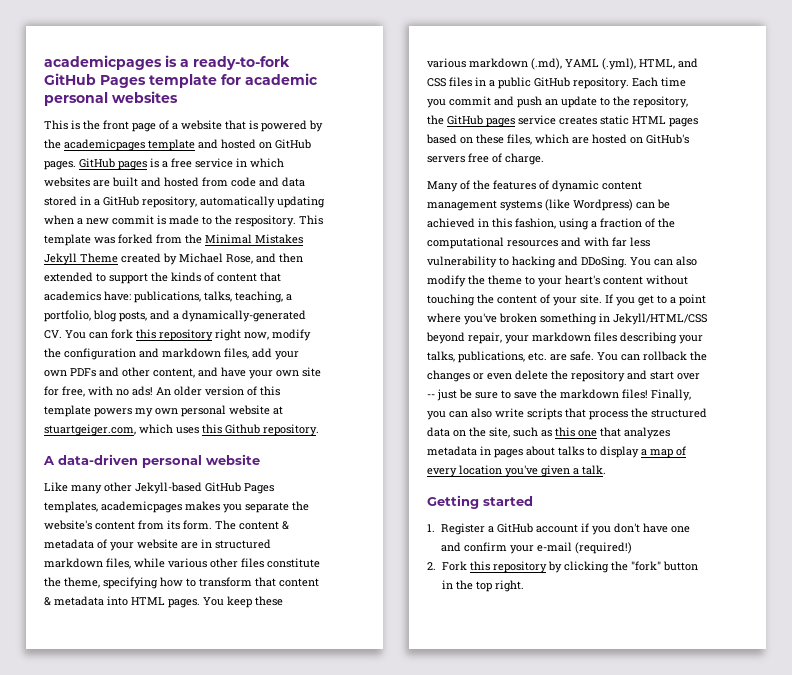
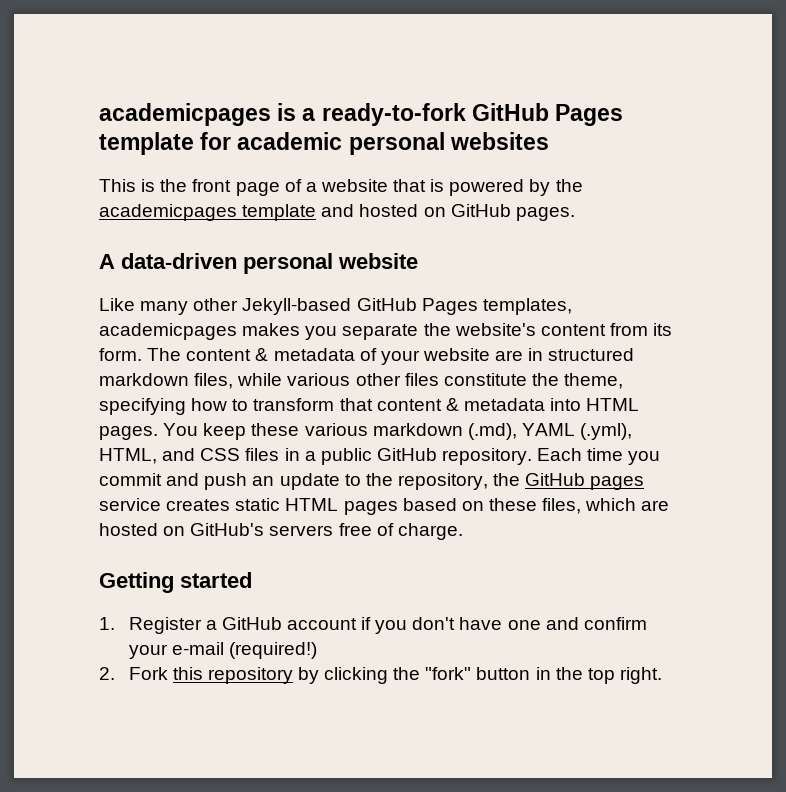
[79,158,284,170] [44,177,305,187] [44,196,325,208] [44,215,323,227] [44,234,303,246] [44,253,303,265] [44,272,281,284] [44,291,292,303] [44,310,306,322] [44,329,311,341] [44,348,299,360] [44,367,321,379] [44,386,280,397] [44,405,283,417] [44,424,319,436] GitHub pages is a free service in which websites are built and hosted from code and data stored in a GitHub repository, automatically updating when a new commit is made to the respository. This template was forked from the Minimal Mistakes Jekyll Theme created by Michael Rose, and then extended to support the kinds of content that academics have: publications, talks, teaching, a portfolio, blog posts, and a dynamically-generated CV. You can fork this repository right now, modify the configuration and markdown files, add your own PDFs and other content, and have your own site for free, with no ads! An older version of this template powers my own personal website at stuartgeiger.com, which uses this Github repository. -> (575, 214) none
[427,180,642,192] [427,199,670,211] [427,218,675,230] [427,237,650,249] [427,256,697,268] [427,275,688,287] [427,294,706,306] [427,313,707,325] [426,332,703,344] [427,351,707,363] [427,370,700,382] [427,389,691,401] [427,408,707,420] [427,427,670,439] [427,446,686,458] [427,465,606,477] // Many of the features of dynamic content management systems (like Wordpress) can be achieved in this fashion, using a fraction of the computational resources and with far less vulnerability to hacking and DDoSing. You can also modify the theme to your heart's content without touching the content of your site. If you get to a point where you've broken something in Jekyll/HTML/CSS beyond repair, your markdown files describing your talks, publications, etc. are safe. You can rollback the changes or even delete the repository and start over -- just be sure to save the markdown files! Finally, you can also write scripts that process the structured data on the site, such as this one that analyzes metadata in pages about talks to display a map of every location you've given a talk. -> (463, 531) none

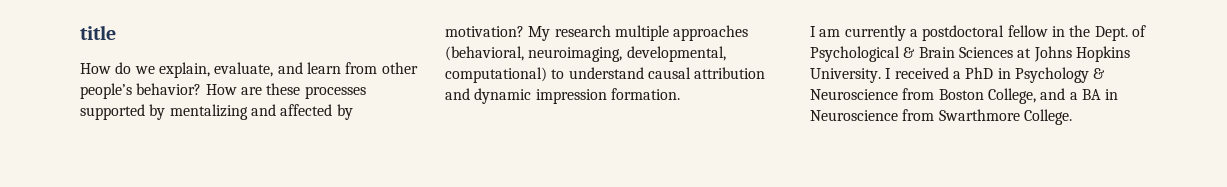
[99,103,624,126] [99,132,549,155] [99,179,583,196] [99,204,575,221] [99,253,418,274] [99,298,572,315] [99,323,673,340] [99,348,635,365] [99,373,624,389] [99,398,640,415] [99,423,633,440] [99,448,661,465] [99,473,645,490] [99,498,670,515] [99,523,463,540] [99,572,252,593] [99,617,647,634] [128,642,317,659] [99,667,662,684] academicpages is a ready-to-fork GitHub Pages template for academic personal websites // This is the front page of a website that is powered by the academicpages template and hosted on GitHub pages. // A data-driven personal website // Like many other Jekyll-based GitHub Pages templates, academicpages makes you separate the website's content from its form. The content & metadata of your website are in structured markdown files, while various other files constitute the theme, specifying how to transform that content & metadata into HTML pages. You keep these various markdown (.md), YAML (.yml), HTML, and CSS files in a public GitHub repository. Each time you commit and push an update to the repository, the GitHub pages service creates static HTML pages based on these files, which are hosted on GitHub's servers free of charge. // Getting started // 1. Register a GitHub account if you don't have one and confirm your e-mail (required!) // 2. Fork this repository by clicking the "fork" button in the top right. -> [80,25,116,40] [80,62,418,78] [80,83,366,99] [80,104,353,120] [445,25,749,41] [445,46,726,62] [445,67,766,83] [445,88,680,104] [810,25,1146,41] [810,46,1130,62] [810,67,1106,83] [810,88,1119,104] [810,109,1072,125] title // How do we explain, evaluate, and learn from other people’s behavior? How are these processes supported by mentalizing and affected by motivation? My research multiple approaches (behavioral, neuroimaging, developmental, computational) to understand causal attribution and dynamic impression formation. // I am currently a postdoctoral fellow in the Dept. of Psychological & Brain Sciences at Johns Hopkins University. I received a PhD in Psychology & Neuroscience from Boston College, and a BA in Neuroscience from Swarthmore College.

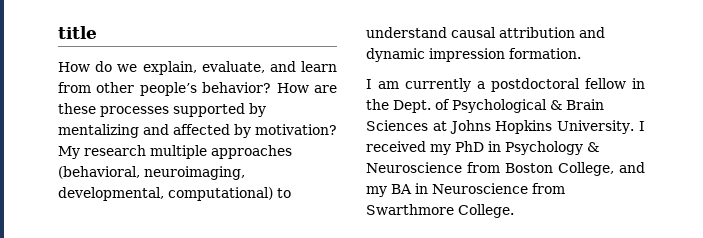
[952,71,961,79] a -> [430,144,451,155] my
[1069,92,1078,100] a -> [366,186,387,197] my

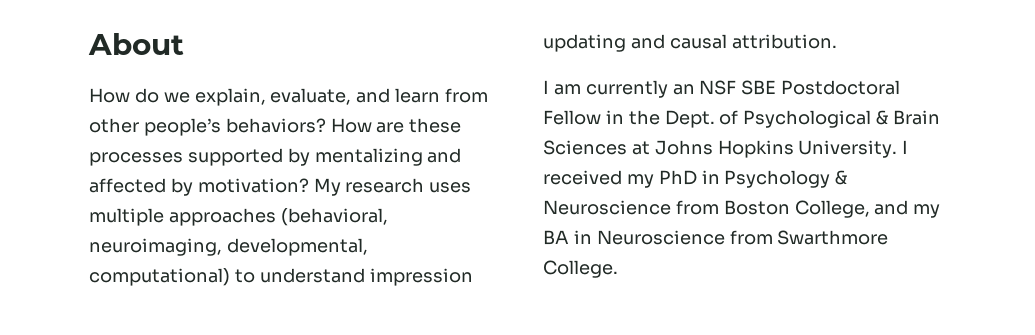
[58,26,97,39] title -> [88,33,184,55] About
[202,82,272,93] behavior? -> [225,118,326,133] behaviors?
(146, 150) none -> [429,182,472,193] uses
[451,27,605,38] [366,48,581,62] [366,78,626,92] causal attribution and dynamic impression formation. // I am currently a postdoctoral fellow -> [369,268,473,286] [543,34,837,52] [543,80,901,98] [543,110,601,125] impression updating and causal attribution. // I am currently an NSF SBE Postdoctoral Fellow

